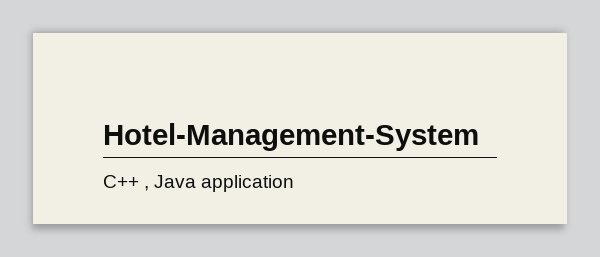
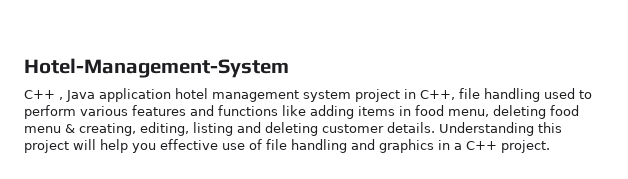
(295, 183) none -> [175,88,592,102] [24,105,579,119] [24,122,562,136] [24,139,550,153] hotel management system project in C++, file handling used to perform various features and functions like adding items in food menu, deleting food menu & creating, editing, listing and deleting customer details. Understanding this project will help you effective use of file handling and graphics in a C++ project.

